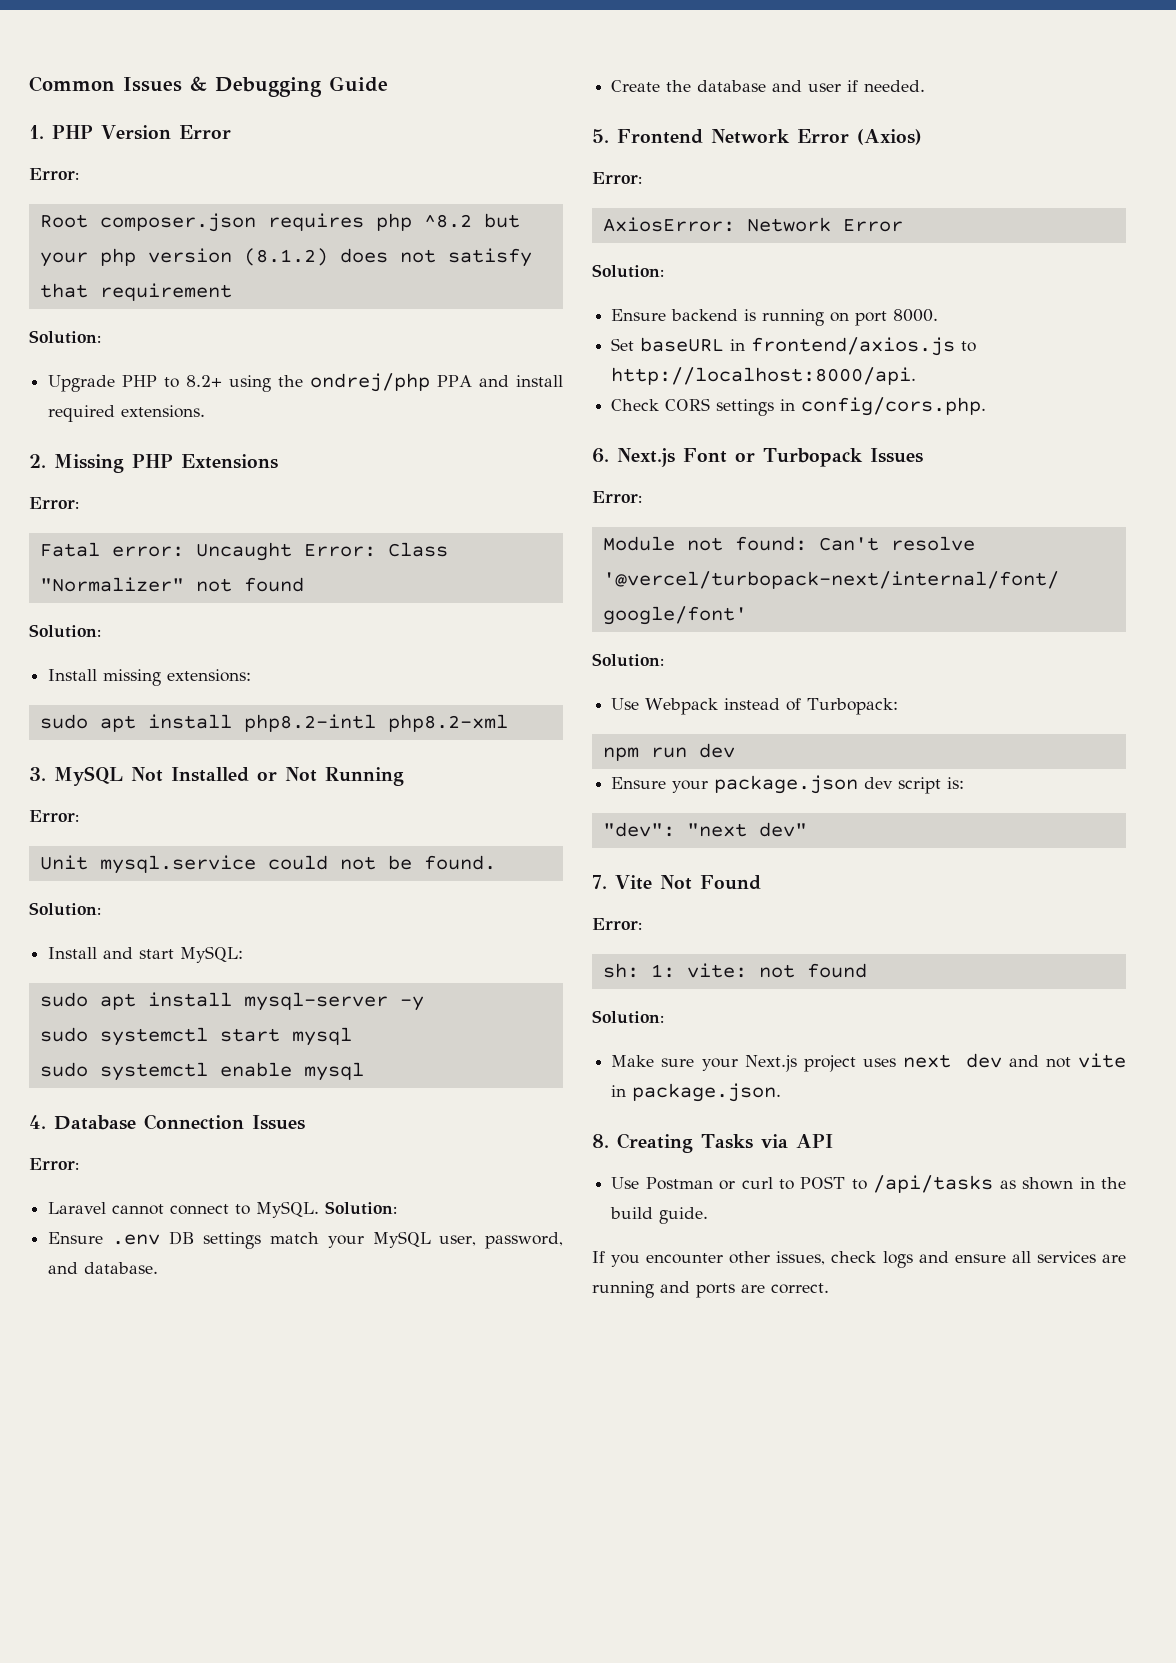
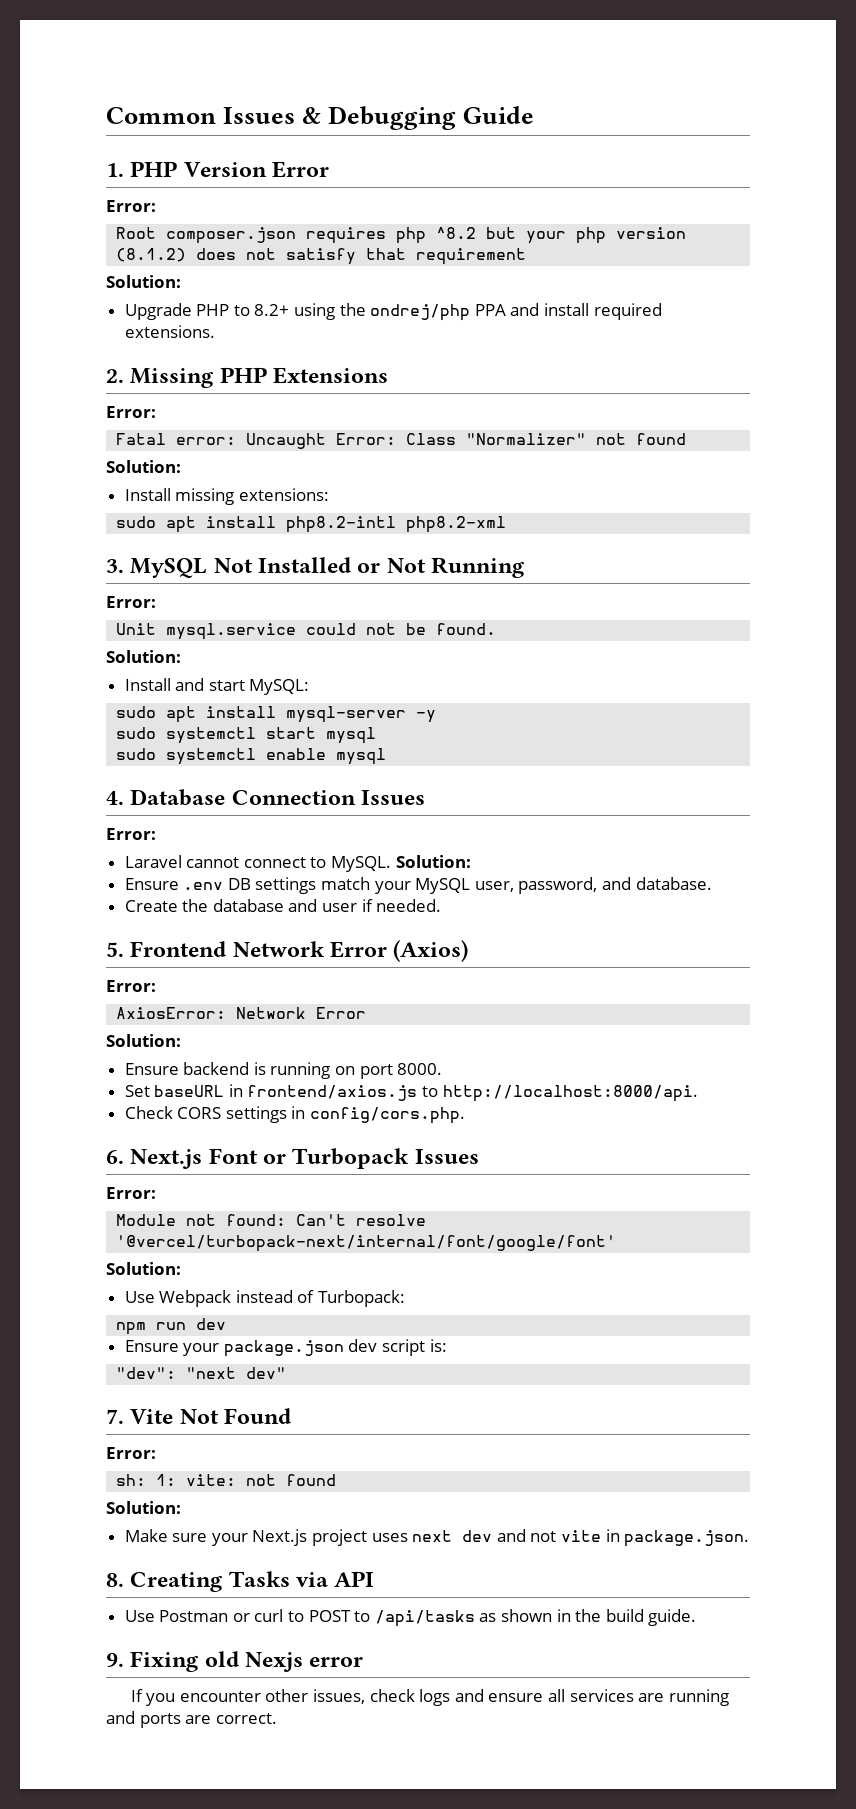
(709, 1215) none -> [106,1651,364,1672] // 9. Fixing old Nexjs error

